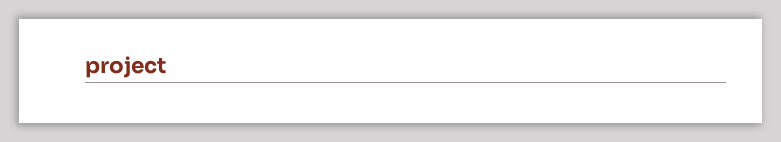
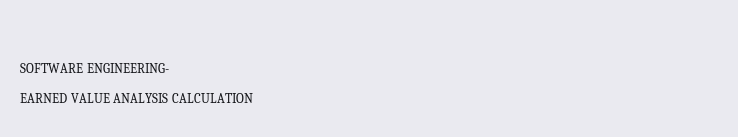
[85,56,166,78] project -> [20,63,169,73] [20,93,253,103] SOFTWARE ENGINEERING- // EARNED VALUE ANALYSIS CALCULATION

